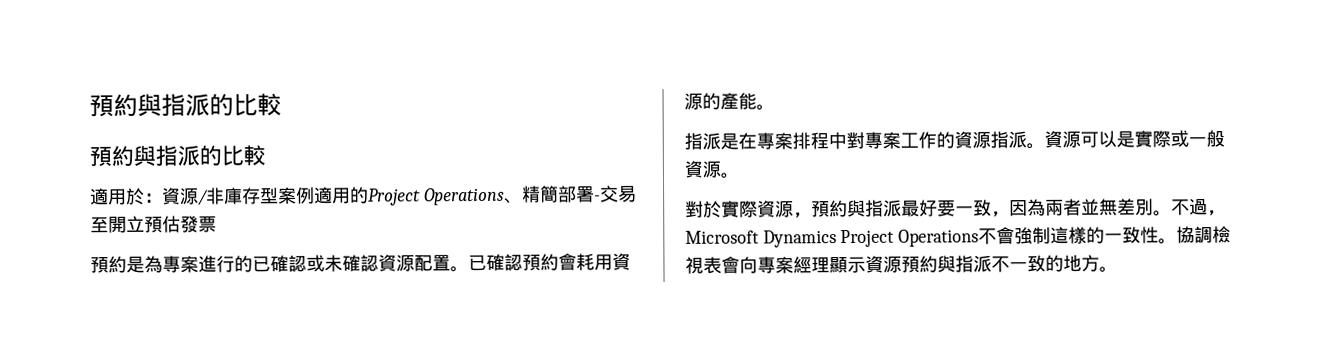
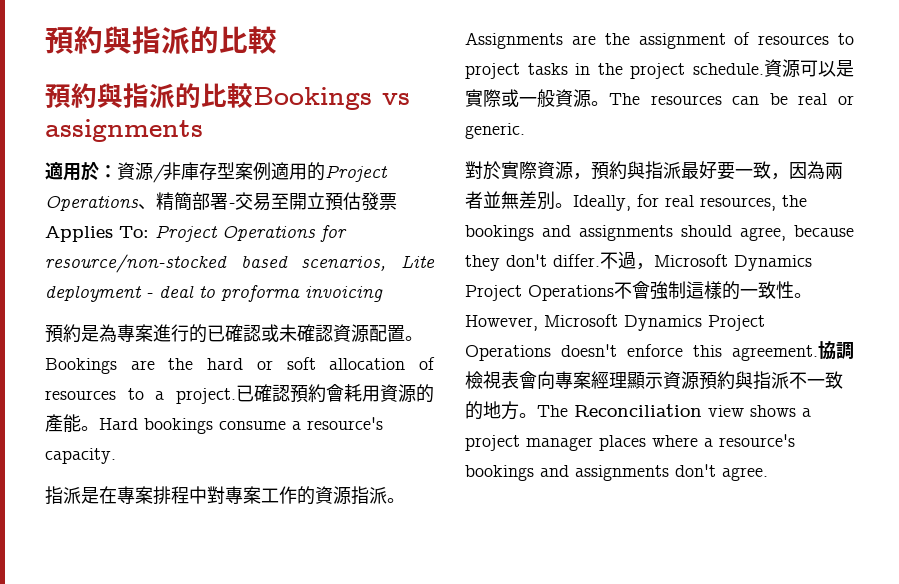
(266, 155) none -> [253,87,410,110] [45,119,203,142] Bookings vs assignments
(217, 224) none -> [45,225,347,242] [45,254,435,273] [45,285,383,302] Applies To: Project Operations for resource/non-stocked based scenarios, Lite deployment - deal to proforma invoicing
(469, 269) none -> [45,357,436,374] [45,388,236,404] Bookings are the hard or soft allocation of resources to a project.
(775, 107) none -> [99,417,383,434] [45,448,116,464] Hard bookings consume a resource's capacity.
(1045, 146) none -> [465,32,854,49] [465,63,764,79] Assignments are the assignment of resources to project tasks in the project schedule.
(739, 175) none -> [609,93,855,105] [465,123,525,139] The resources can be real or generic.
(1172, 213) none -> [573,194,807,211] [465,225,854,241] [465,254,600,271] Ideally, for real resources, the bookings and assignments should agree, because they don't differ.
(1178, 241) none -> [465,314,765,331] [465,344,818,361] However, Microsoft Dynamics Project Operations doesn't enforce this agreement.
(1118, 269) none -> [537,404,811,417] [465,434,795,451] [465,464,768,481] The Reconciliation view shows a project manager places where a resource's bookings and assignments don't agree.

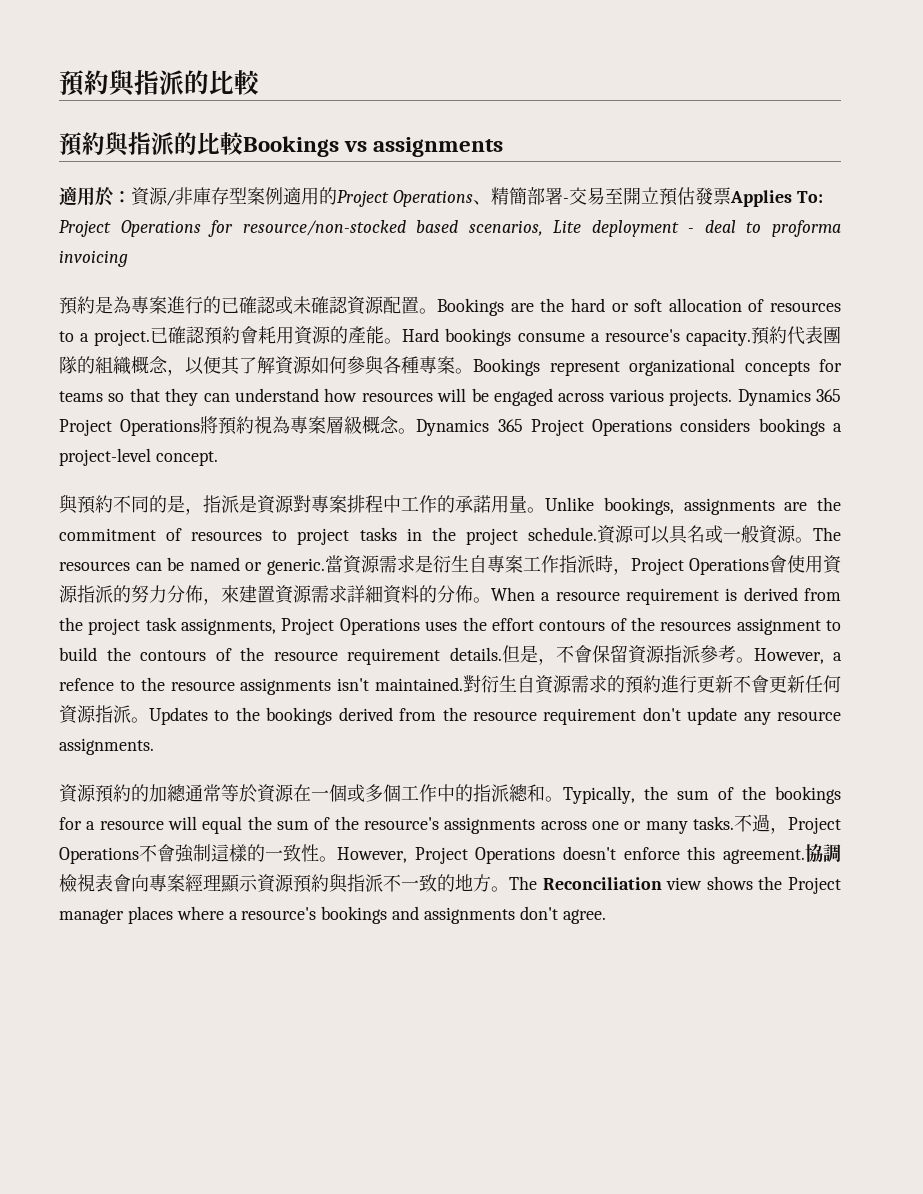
[45,486,405,505] [465,32,726,49] // 指派是在專案排程中對專案工作的資源指派。Assignments are the assignment -> [751,326,841,345] [59,355,842,376] [59,388,841,406] [59,416,843,436] [59,448,218,466] [59,494,841,515] [59,528,156,541] 預約代表團隊的組織概念，以便其了解資源如何參與各種專案。Bookings represent organizational concepts for teams so that they can understand how resources will be engaged across various projects. Dynamics 365 Project Operations將預約視為專案層級概念。Dynamics 365 Project Operations considers bookings a project-level concept. // 與預約不同的是，指派是資源對專案排程中工作的承諾用量。Unlike bookings, assignments are the commitment
[836,60,854,77] [465,89,501,108] 是實際 -> [668,525,705,544] 具名
[798,93,828,105] real -> [189,557,240,571] named
[465,161,843,180] [465,191,807,211] [465,225,854,241] [465,251,812,271] // 對於實際資源，預約與指派最好要一致，因為兩者並無差別。Ideally, for real resources, the bookings and assignments should agree, because they don't differ.不過，Microsoft Dynamics -> [324,555,842,575] [59,585,842,605] [59,617,841,635] [59,645,842,665] [59,675,841,695] [59,705,841,725] [59,738,154,755] [59,784,841,804] [59,814,789,834] 當資源需求是衍生自專案工作指派時，Project Operations會使用資源指派的努力分佈，來建置資源需求詳細資料的分佈。When a resource requirement is derived from the project task assignments, Project Operations uses the effort contours of the resources assignment to build the contours of the resource requirement details.但是，不會保留資源指派參考。However, a refence to the resource assignments isn't maintained.對衍生自資源需求的預約進行更新不會更新任何資源指派。Updates to the bookings derived from the resource requirement don't update any resource assignments. // 資源預約的加總通常等於資源在一個或多個工作中的指派總和。Typically, the sum of the bookings for a resource will equal the sum of the resource's assignments across one or many tasks.不過，
[544,314,702,331] Microsoft Dynamics -> (407, 855) none
[802,408,811,417] [465,435,520,451] a project -> [758,876,842,894] the Project

